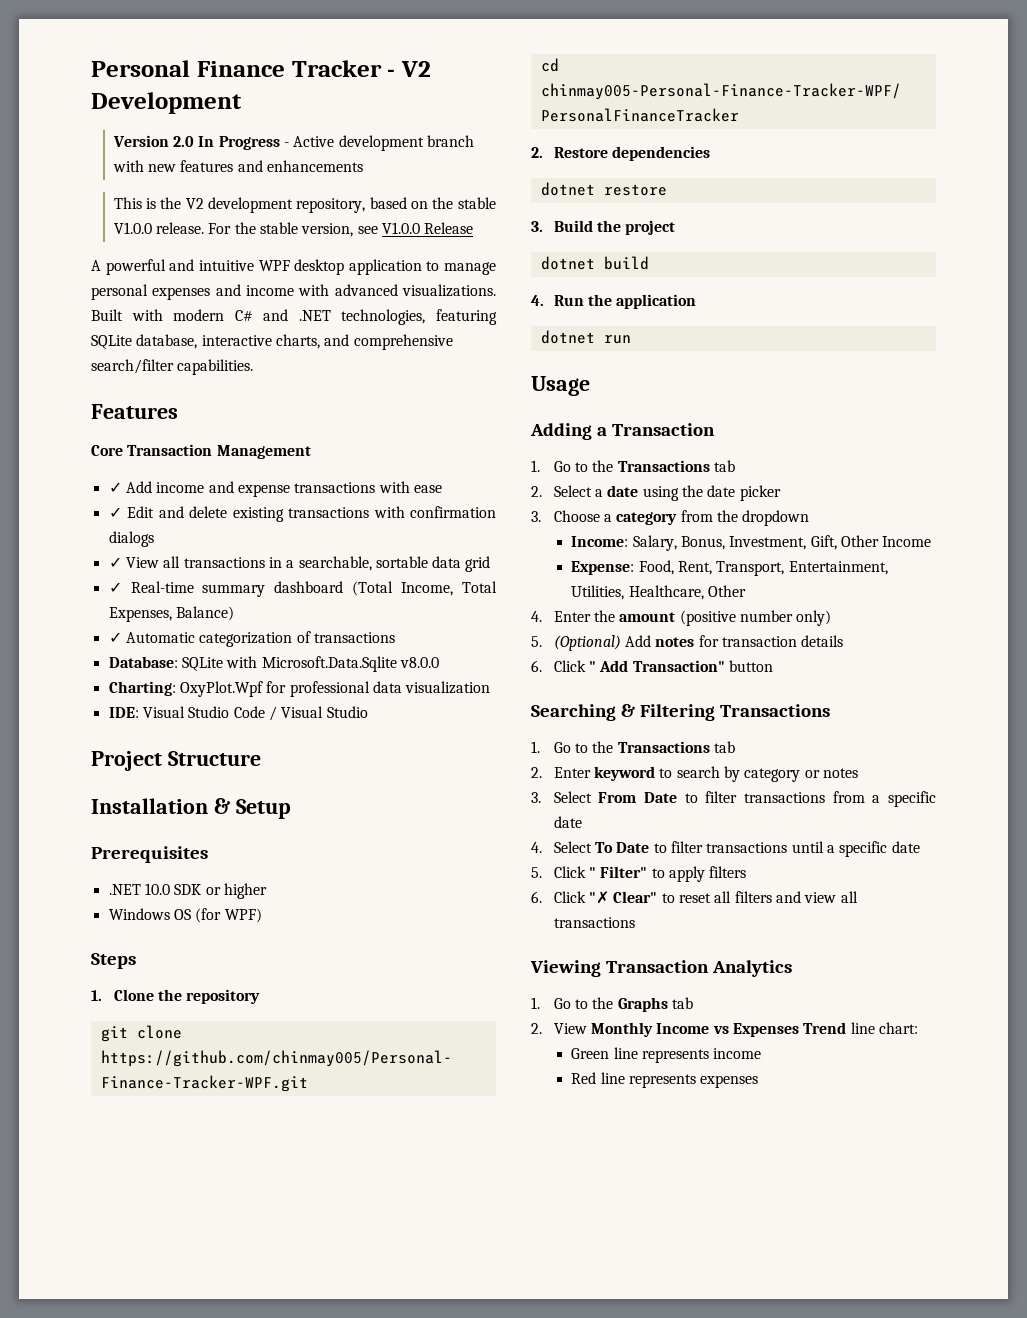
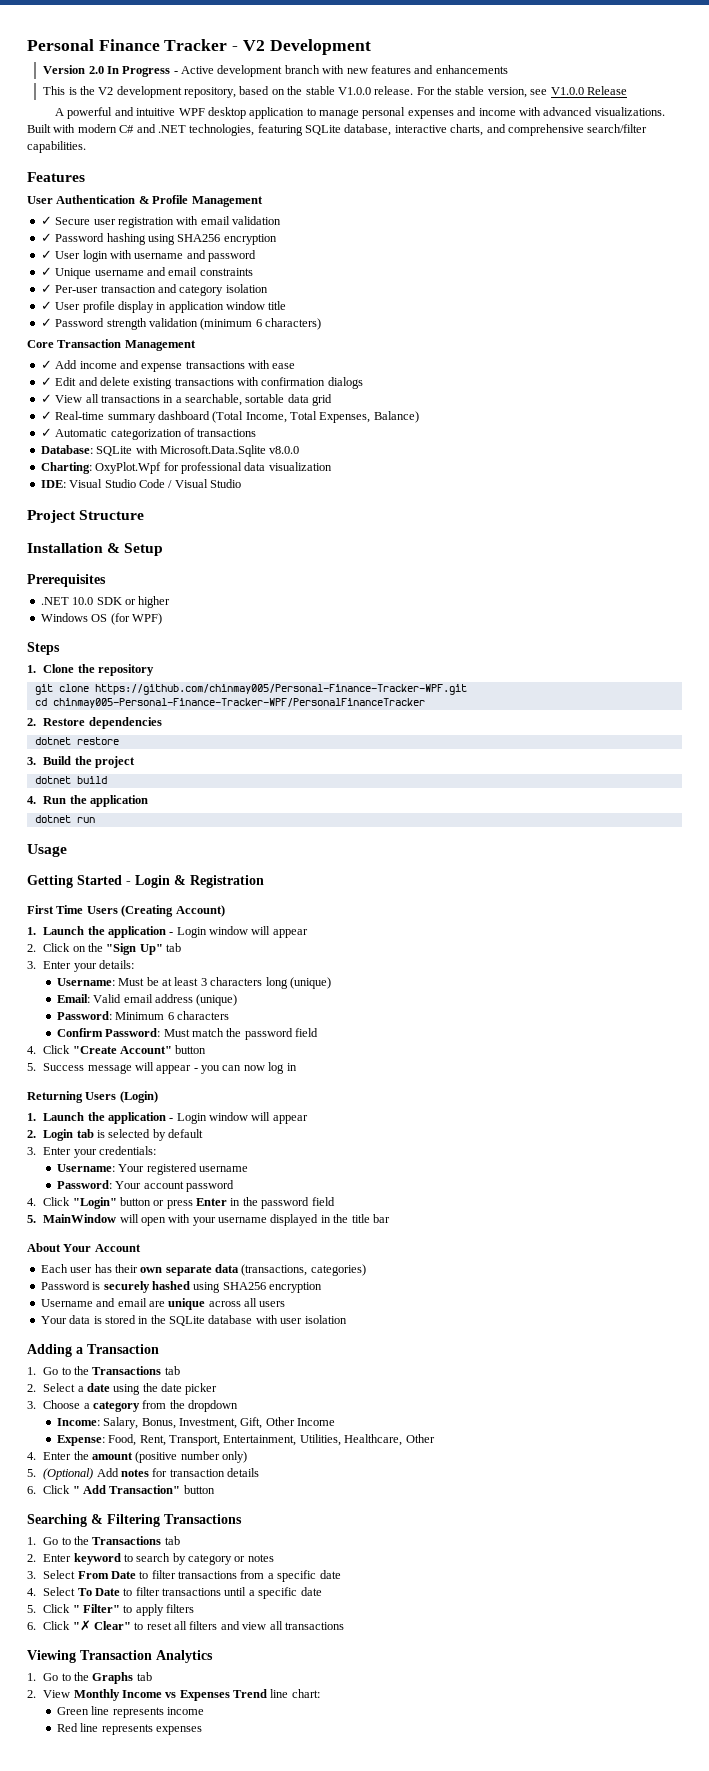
(178, 411) none -> [27,195,263,207] [40,216,281,228] [40,233,277,245] [40,250,256,262] [40,267,253,279] [40,284,268,296] [40,301,287,313] [40,318,321,330] // User Authentication & Profile Management // ✓ Secure user registration with email validation // ✓ Password hashing using SHA256 encryption // ✓ User login with username and password // ✓ Unique username and email constraints // ✓ Per-user transaction and category isolation // ✓ User profile display in application window title // ✓ Password strength validation (minimum 6 characters)
(590, 386) none -> [27,875,264,888] [27,905,225,917] [27,926,308,938] [27,943,182,955] [27,960,134,972] [56,977,331,989] [56,994,238,1006] [56,1011,230,1020] [56,1028,319,1040] [27,1045,207,1054] [27,1062,297,1074] [27,1091,158,1103] [27,1112,308,1124] [27,1129,204,1141] [27,1146,156,1158] [56,1163,249,1175] [56,1180,235,1192] [27,1197,335,1209] [27,1214,390,1226] [27,1243,141,1252] [40,1264,366,1276] [40,1281,322,1293] [40,1298,286,1310] [40,1315,347,1326] // Getting Started - Login & Registration // First Time Users (Creating Account) // 1. Launch the application - Login window will appear // 2. Click on the "Sign Up" tab // 3. Enter your details: // Username: Must be at least 3 characters long (unique) // Email: Valid email address (unique) // Password: Minimum 6 characters // Confirm Password: Must match the password field // 4. Click "Create Account" button // 5. Success message will appear - you can now log in // Returning Users (Login) // 1. Launch the application - Login window will appear // 2. Login tab is selected by default // 3. Enter your credentials: // Username: Your registered username // Password: Your account password // 4. Click "Login" button or press Enter in the password field // 5. MainWindow will open with your username displayed in the title bar // About Your Account // Each user has their own separate data (transactions, categories) // Password is securely hashed using SHA256 encryption // Username and email are unique across all users // Your data is stored in the SQLite database with user isolation

